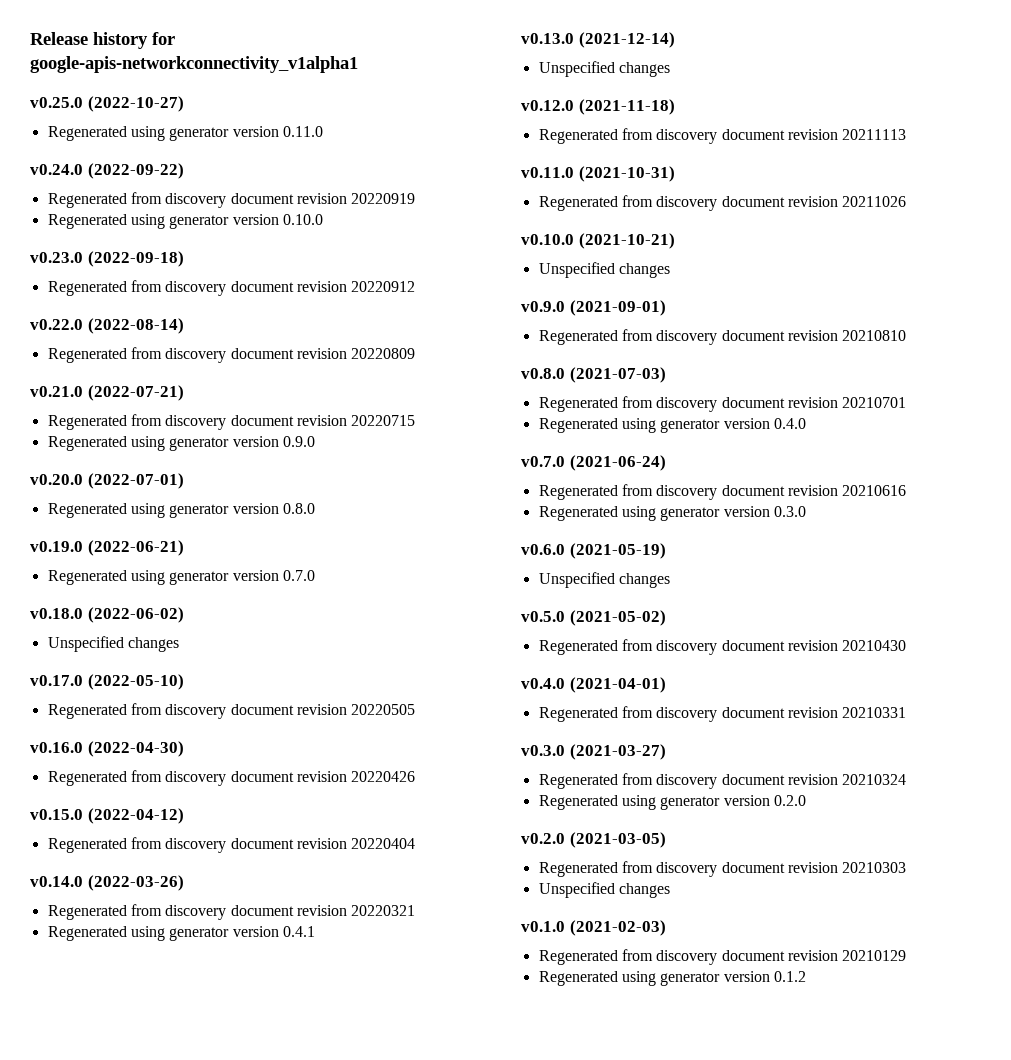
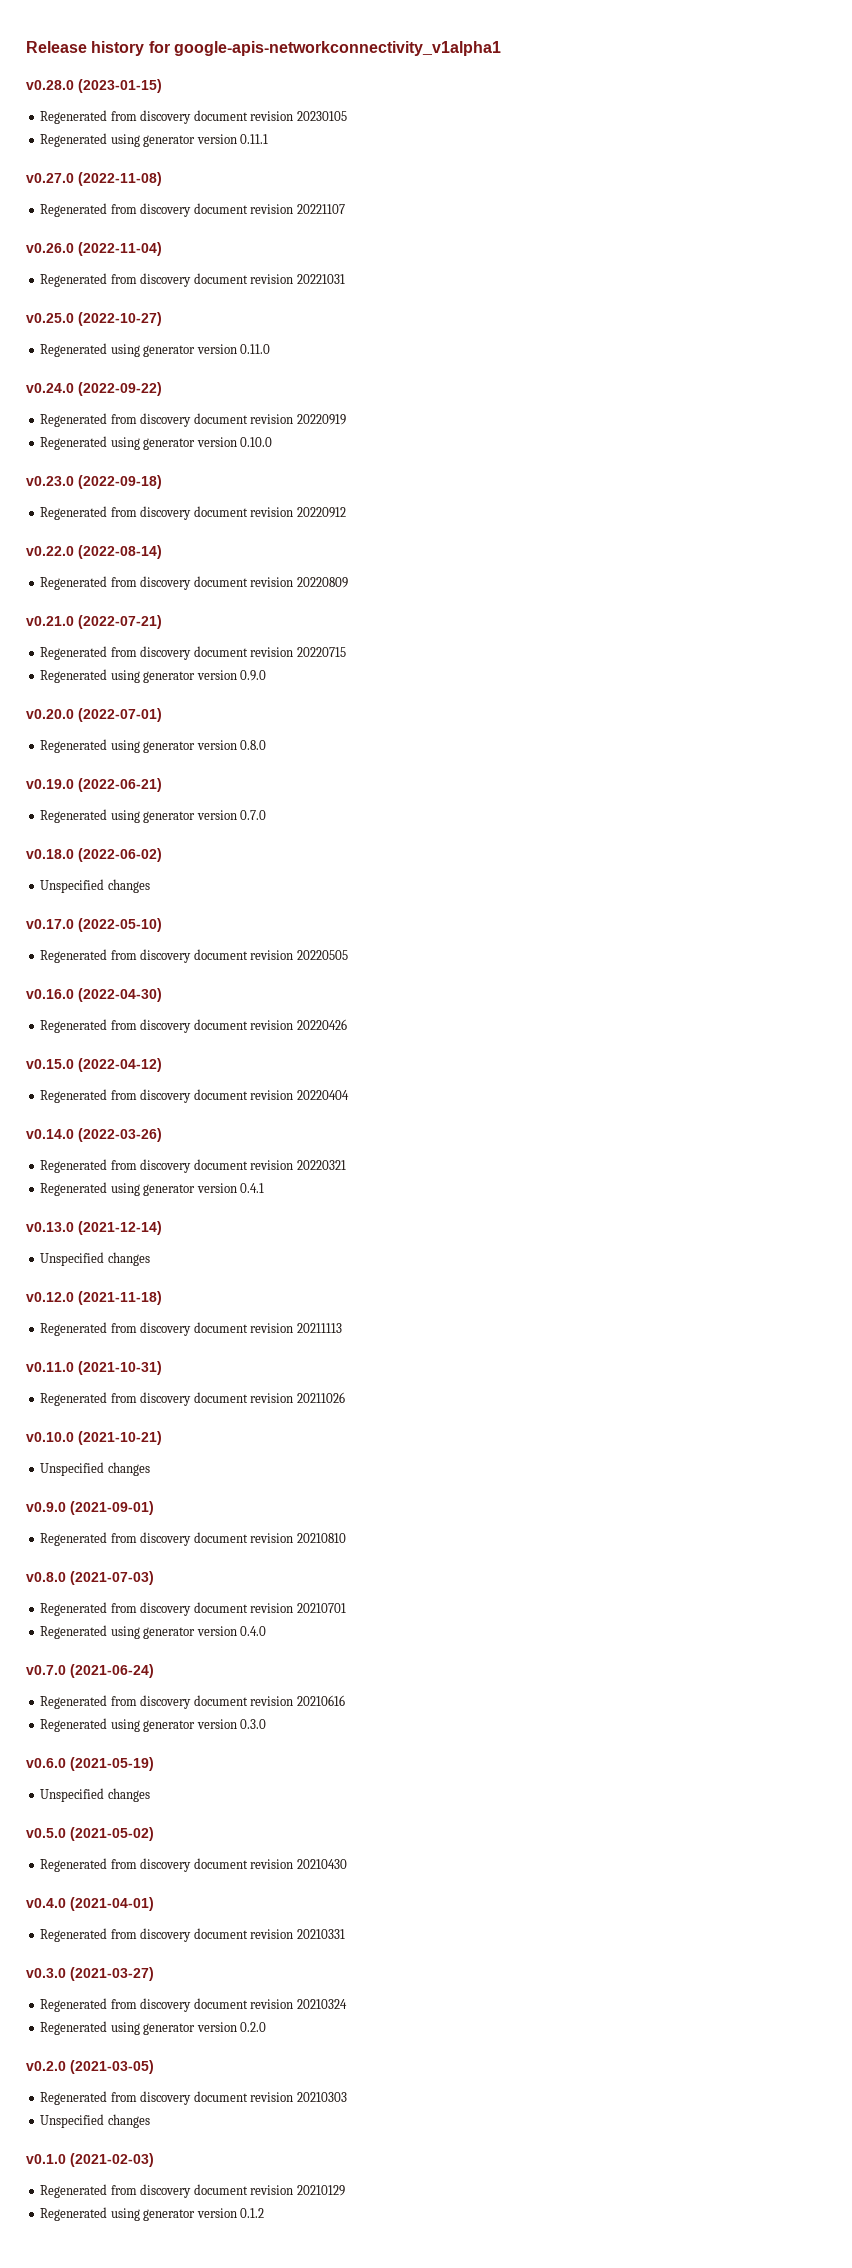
(358, 64) none -> [26,79,162,93] [40,110,347,124] [40,133,269,147] [26,172,162,186] [40,203,345,217] [26,242,162,256] [40,273,345,287] // v0.28.0 (2023-01-15) // Regenerated from discovery document revision 20230105 // Regenerated using generator version 0.11.1 // v0.27.0 (2022-11-08) // Regenerated from discovery document revision 20221107 // v0.26.0 (2022-11-04) // Regenerated from discovery document revision 20221031

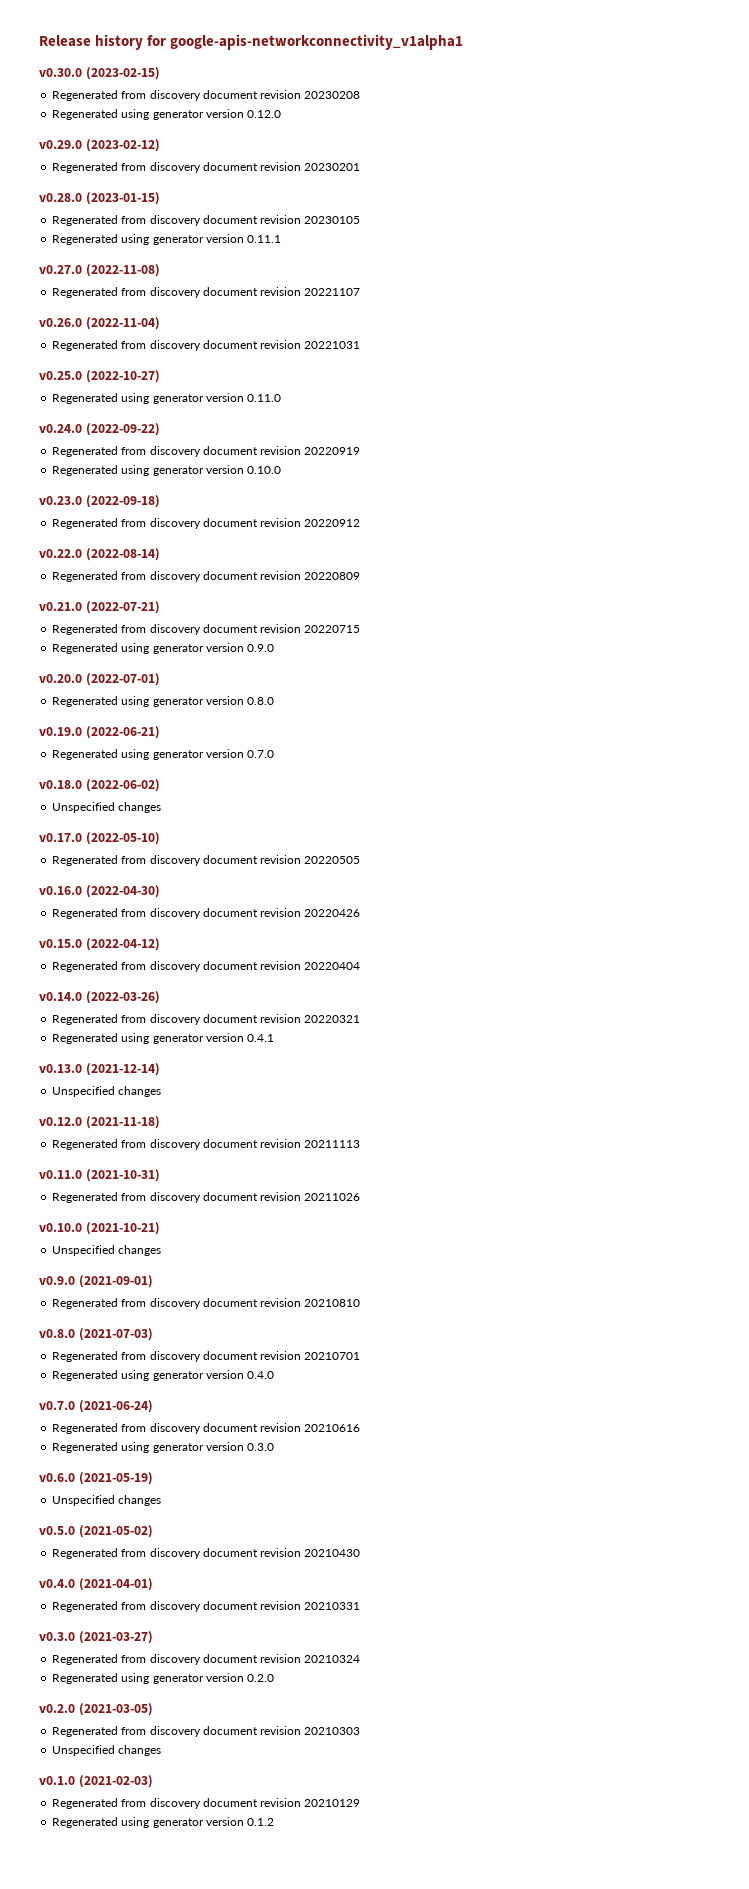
(501, 48) none -> [39,67,160,80] [52,90,361,101] [52,109,282,120] [39,139,160,152] [52,162,361,173] // v0.30.0 (2023-02-15) // Regenerated from discovery document revision 20230208 // Regenerated using generator version 0.12.0 // v0.29.0 (2023-02-12) // Regenerated from discovery document revision 20230201

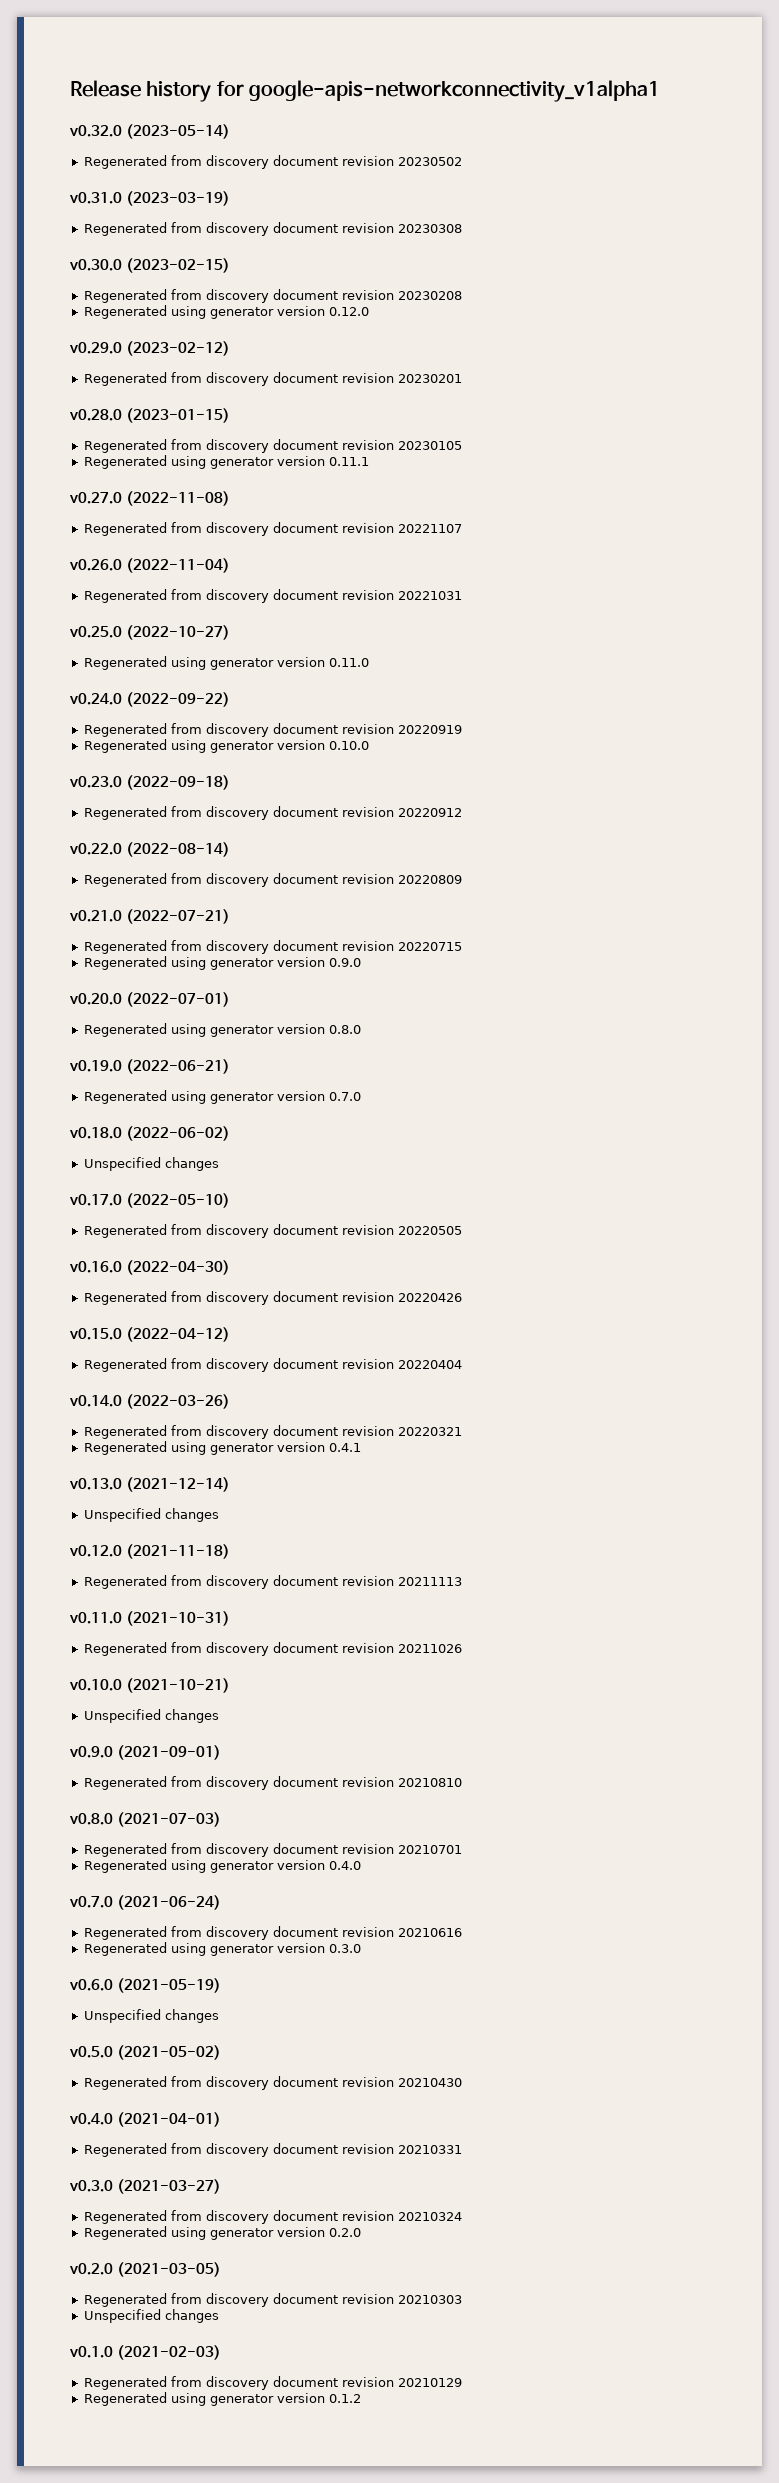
(464, 42) none -> [69,124,230,139] [83,155,462,169] [69,191,230,206] [83,222,462,236] // v0.32.0 (2023-05-14) // Regenerated from discovery document revision 20230502 // v0.31.0 (2023-03-19) // Regenerated from discovery document revision 20230308

